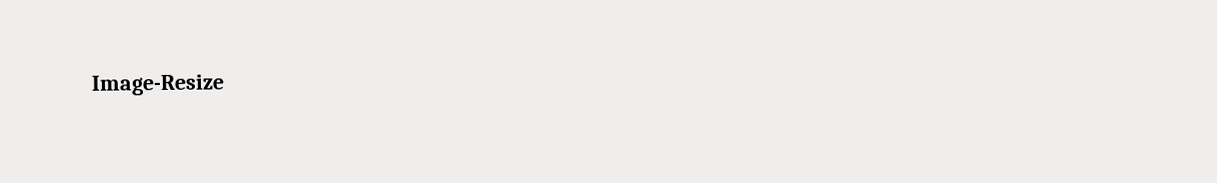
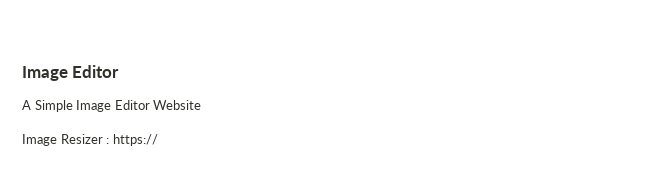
[91,74,225,96] Image-Resize -> [22,65,120,81] [22,100,202,112] [22,134,158,146] Image Editor // A Simple Image Editor Website // Image Resizer : https://

